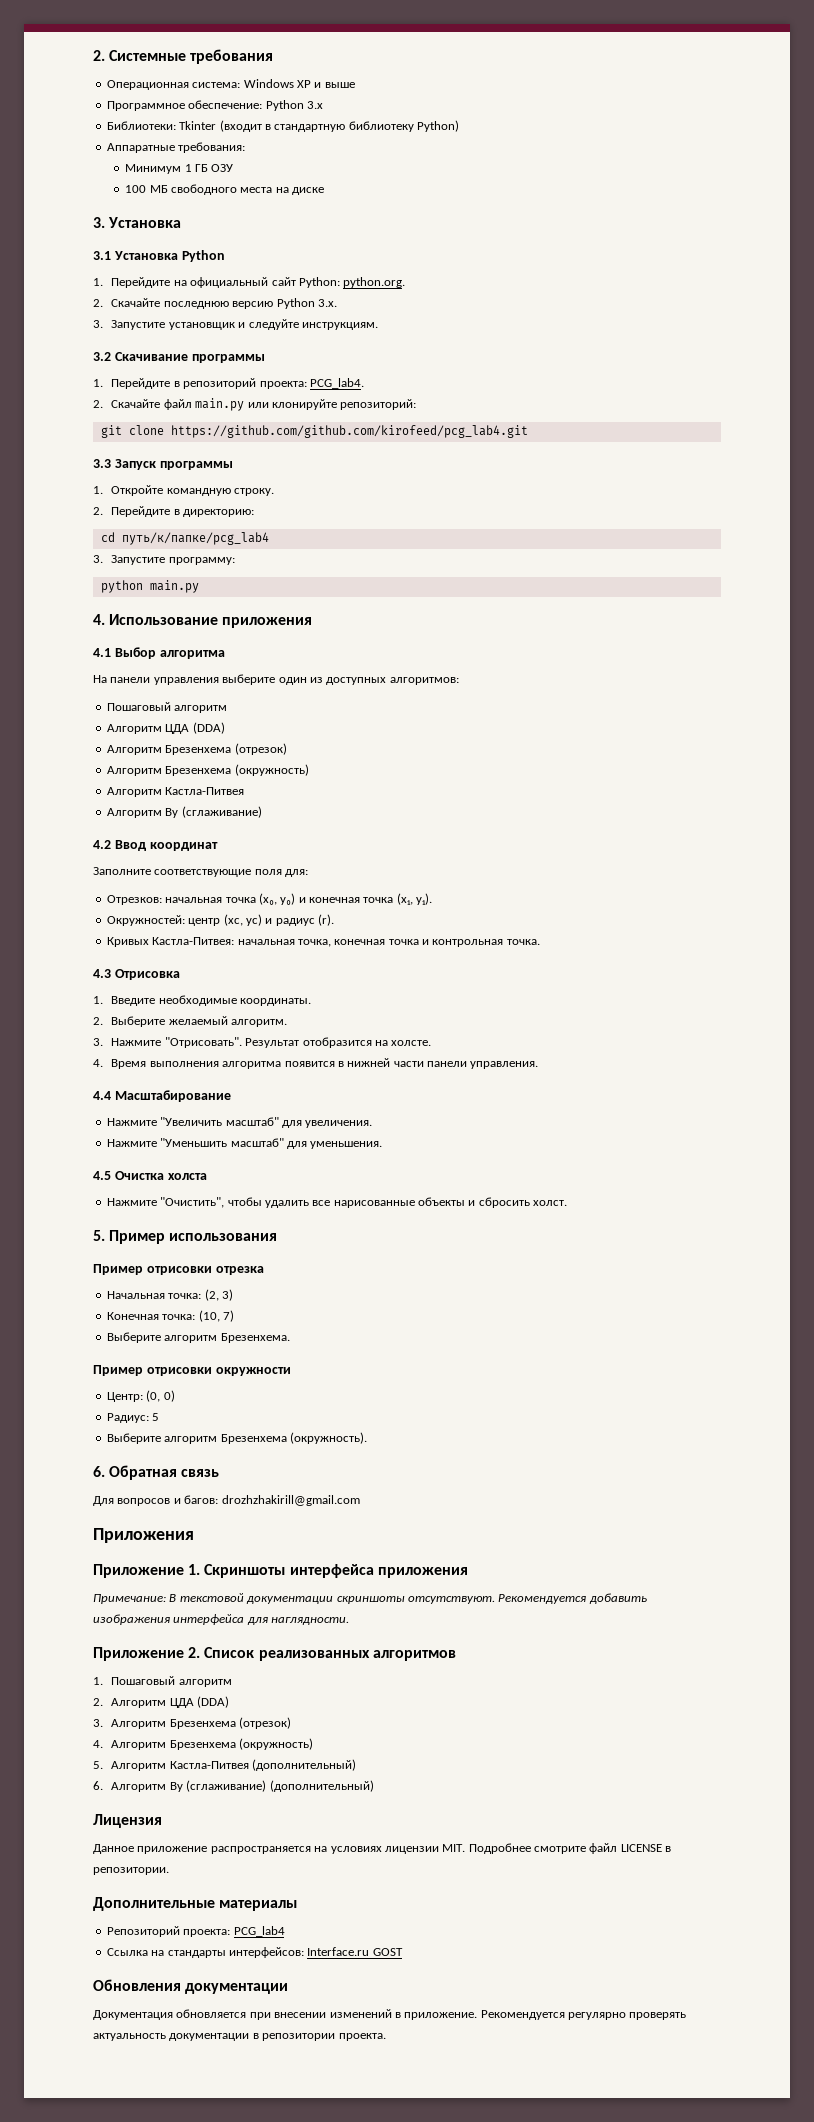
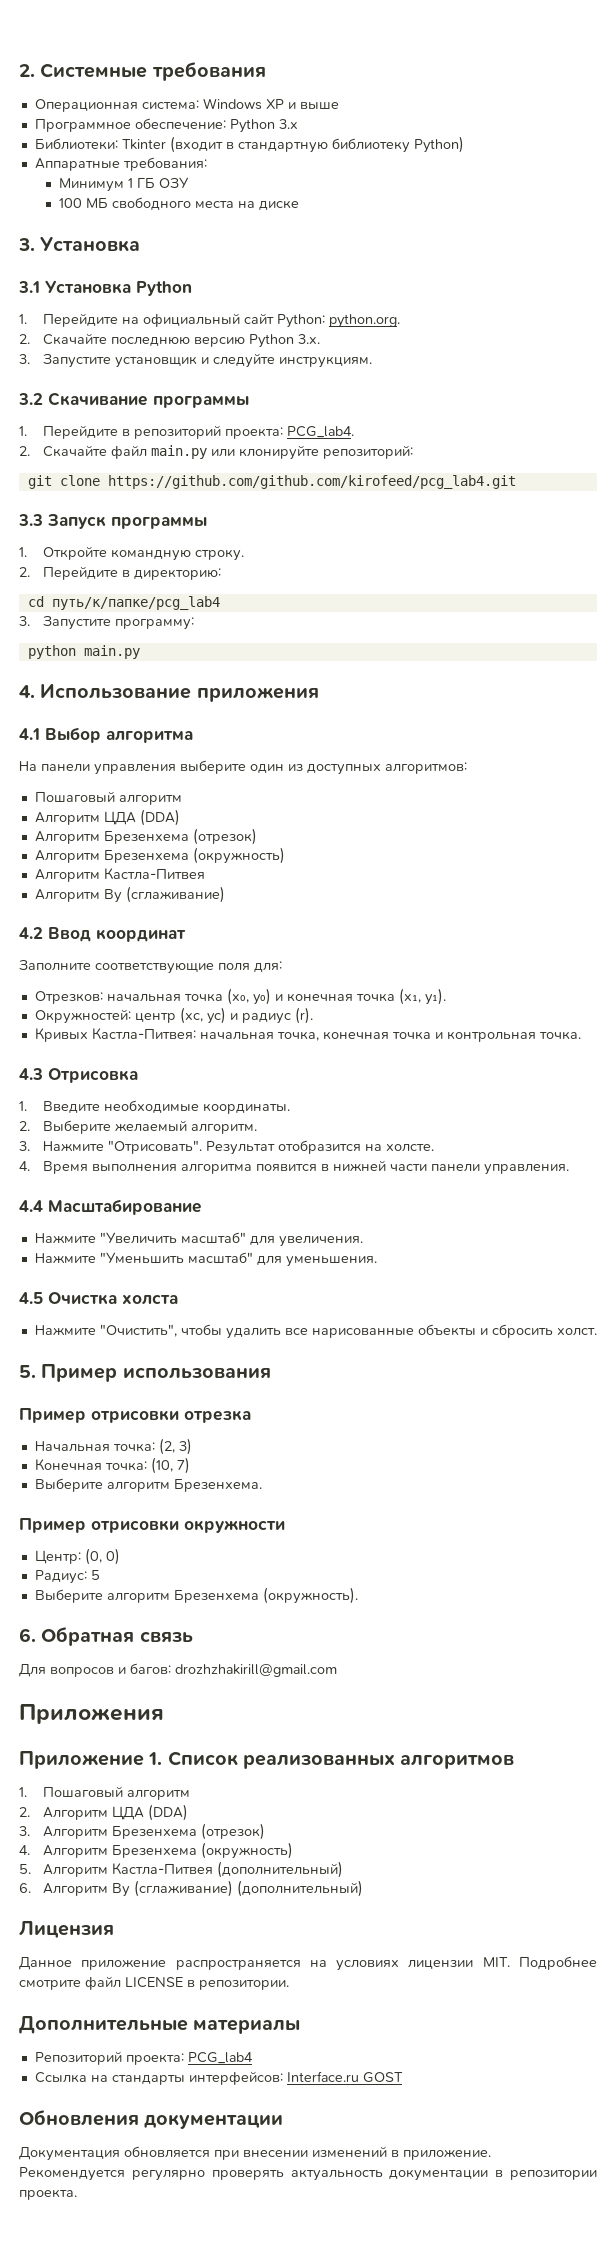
[204,1564,468,1578] [93,1593,647,1604] [93,1614,350,1625] [93,1647,201,1661] Скриншоты интерфейса приложения // Примечание: В текстовой документации скриншоты отсутствуют. Рекомендуется добавить изображения интерфейса для наглядности. // Приложение 2. -> (163, 1758) none

